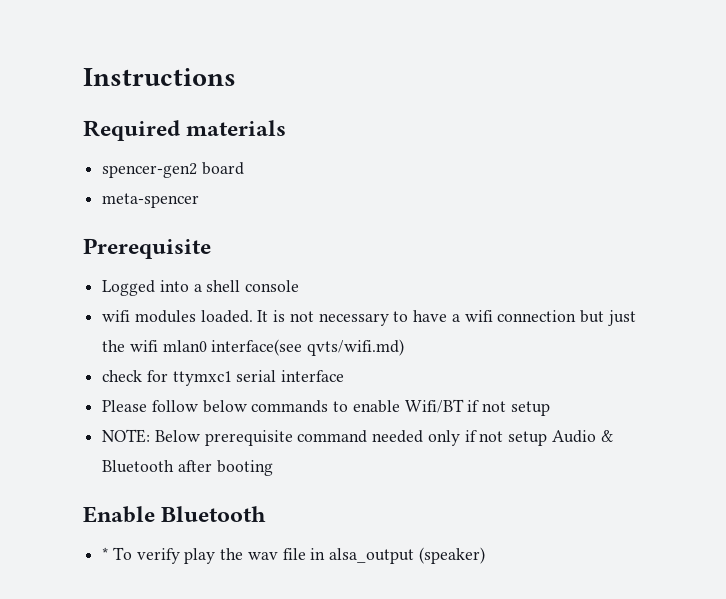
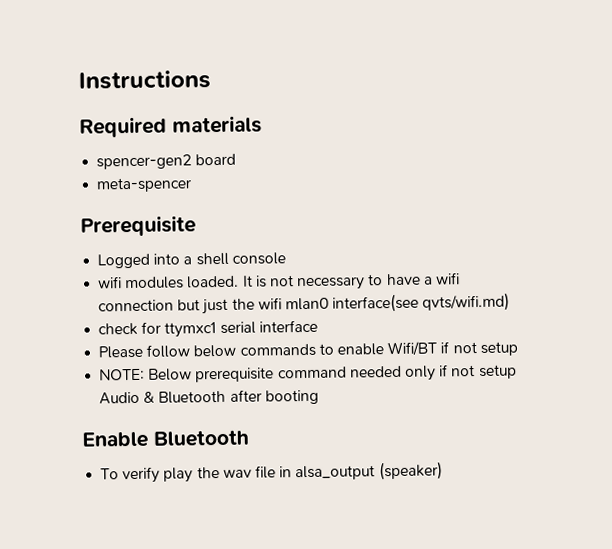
[102,547,109,560] * -> (249, 438) none

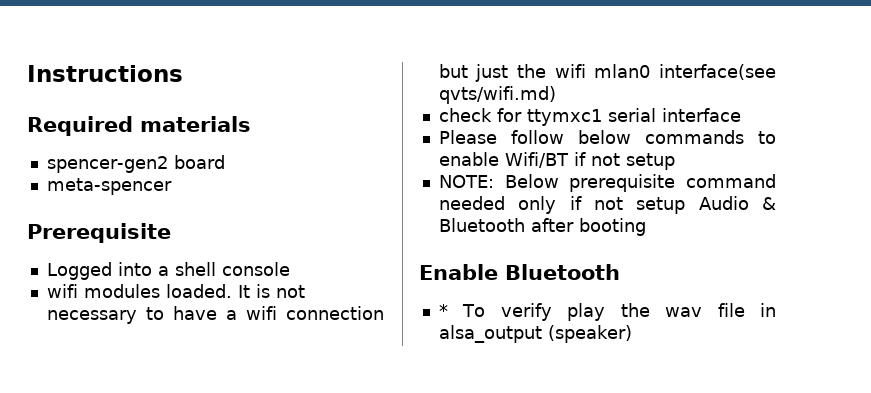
(249, 438) none -> [438,304,448,317] *

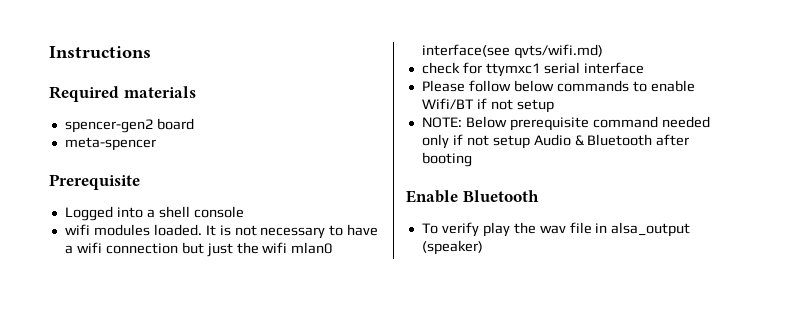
[438,304,448,317] * -> (539, 196) none

